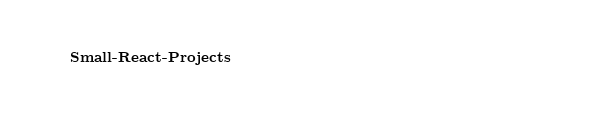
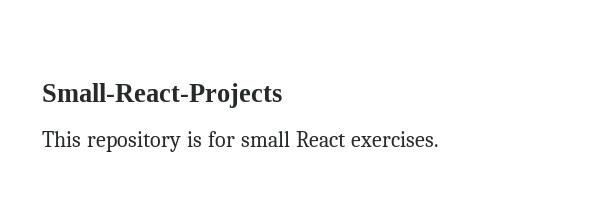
(231, 58) none -> [42,131,439,152] // This repository is for small React exercises.

